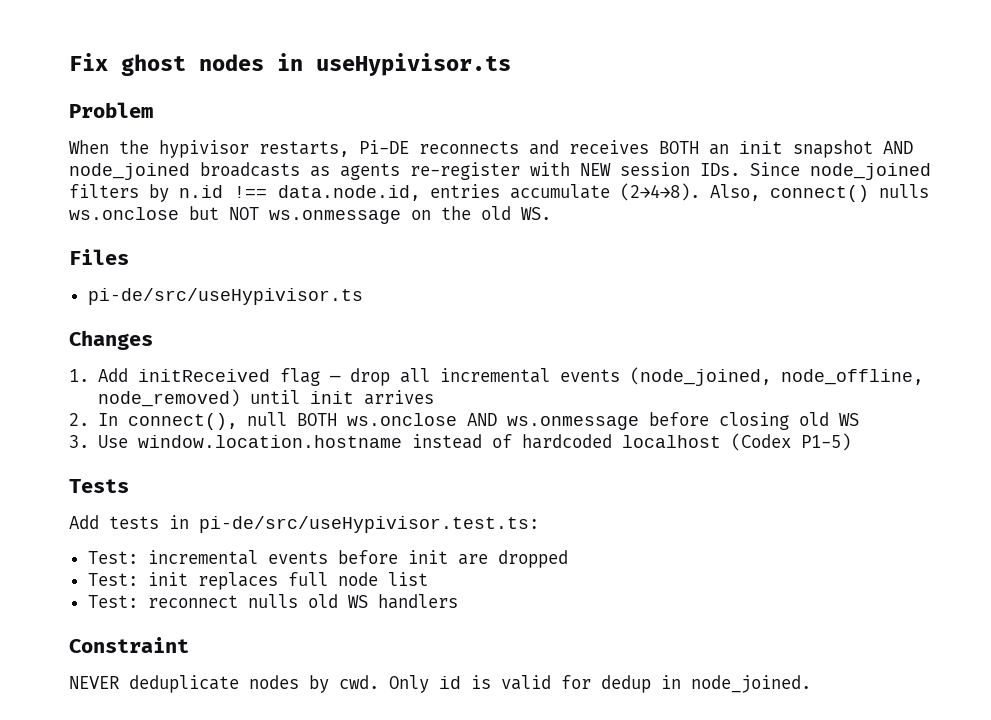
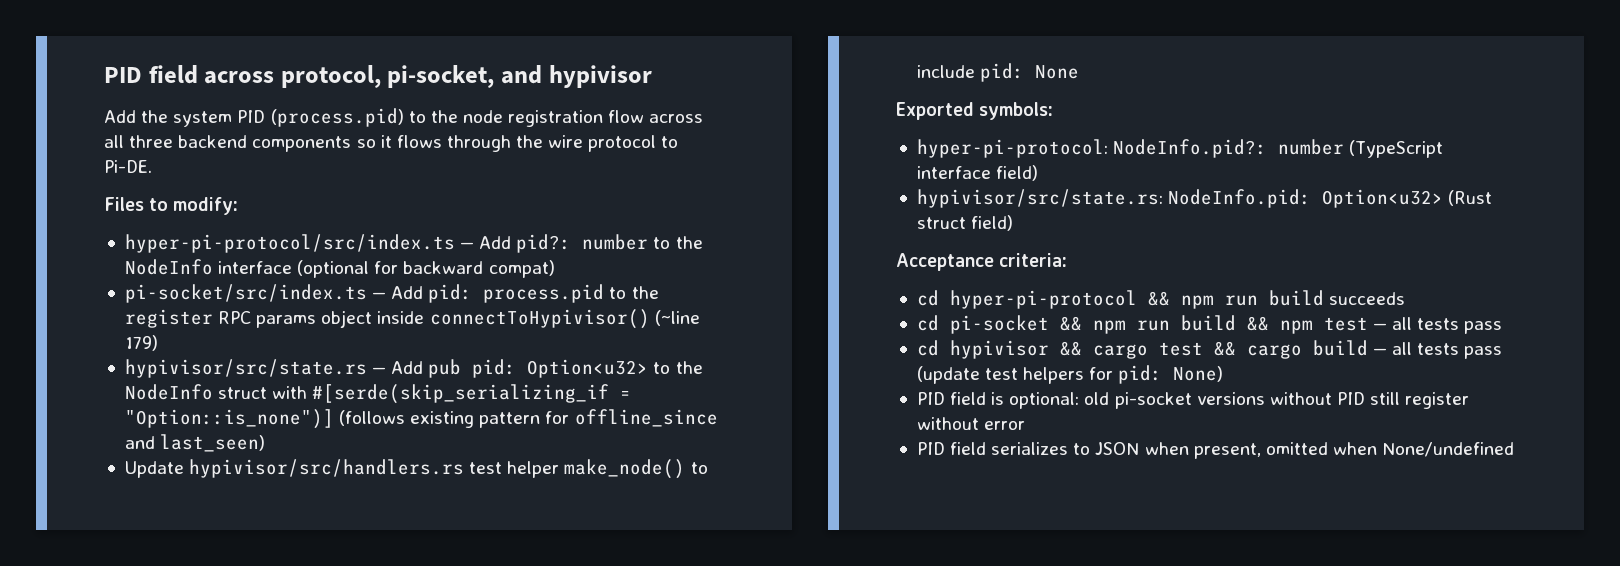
[69,53,511,76] [69,102,153,118] [69,140,913,158] [69,162,931,180] [69,183,929,202] [69,206,551,224] [69,249,129,265] [87,288,363,305] [69,330,153,350] [69,367,923,386] [97,389,434,407] [69,412,859,430] [69,433,851,451] [69,479,129,493] [69,515,539,533] [87,550,568,568] [87,572,428,590] [87,594,458,609] [69,637,189,653] [69,675,811,693] Fix ghost nodes in useHypivisor.ts // Problem // When the hypivisor restarts, Pi-DE reconnects and receives BOTH an init snapshot AND node_joined broadcasts as agents re-register with NEW session IDs. Since node_joined filters by n.id !== data.node.id, entries accumulate (2→4→8). Also, connect() nulls ws.onclose but NOT ws.onmessage on the old WS. // Files // pi-de/src/useHypivisor.ts // Changes // 1. Add initReceived flag — drop all incremental events (node_joined, node_offline, node_removed) until init arrives // 2. In connect(), null BOTH ws.onclose AND ws.onmessage before closing old WS // 3. Use window.location.hostname instead of hardcoded localhost (Codex P1-5) // Tests // Add tests in pi-de/src/useHypivisor.test.ts: // Test: incremental events before init are dropped // Test: init replaces full node list // Test: reconnect nulls old WS handlers // Constraint // NEVER deduplicate nodes by cwd. Only id is valid for dedup in node_joined. -> [104,65,652,88] [104,108,704,127] [104,135,679,152] [104,160,152,173] [104,197,239,215] [124,234,703,253] [124,259,555,278] [124,284,659,303] [124,309,700,329] [124,335,158,351] [124,359,703,378] [124,384,632,404] [124,409,718,429] [124,434,266,452] [124,459,708,479] [916,63,1080,82] [896,102,1054,120] [916,139,1444,158] [916,165,1039,181] [916,189,1493,208] [916,215,1014,231] [896,253,1068,271] [916,290,1406,309] [916,315,1503,334] [916,340,1503,359] [916,365,1224,384] [916,392,1470,409] [916,417,1026,430] [916,442,1515,459] PID field across protocol, pi-socket, and hypivisor // Add the system PID (process.pid) to the node registration flow across all three backend components so it flows through the wire protocol to Pi-DE. // Files to modify: // hyper-pi-protocol/src/index.ts — Add pid?: number to the NodeInfo interface (optional for backward compat) // pi-socket/src/index.ts — Add pid: process.pid to the register RPC params object inside connectToHypivisor() (~line 179) // hypivisor/src/state.rs — Add pub pid: Option<u32> to the NodeInfo struct with #[serde(skip_serializing_if = "Option::is_none")] (follows existing pattern for offline_since and last_seen) // Update hypivisor/src/handlers.rs test helper make_node() to include pid: None // Exported symbols: // hyper-pi-protocol: NodeInfo.pid?: number (TypeScript interface field) // hypivisor/src/state.rs: NodeInfo.pid: Option<u32> (Rust struct field) // Acceptance criteria: // cd hyper-pi-protocol && npm run build succeeds // cd pi-socket && npm run build && npm test — all tests pass // cd hypivisor && cargo test && cargo build — all tests pass (update test helpers for pid: None) // PID field is optional: old pi-socket versions without PID still register without error // PID field serializes to JSON when present, omitted when None/undefined

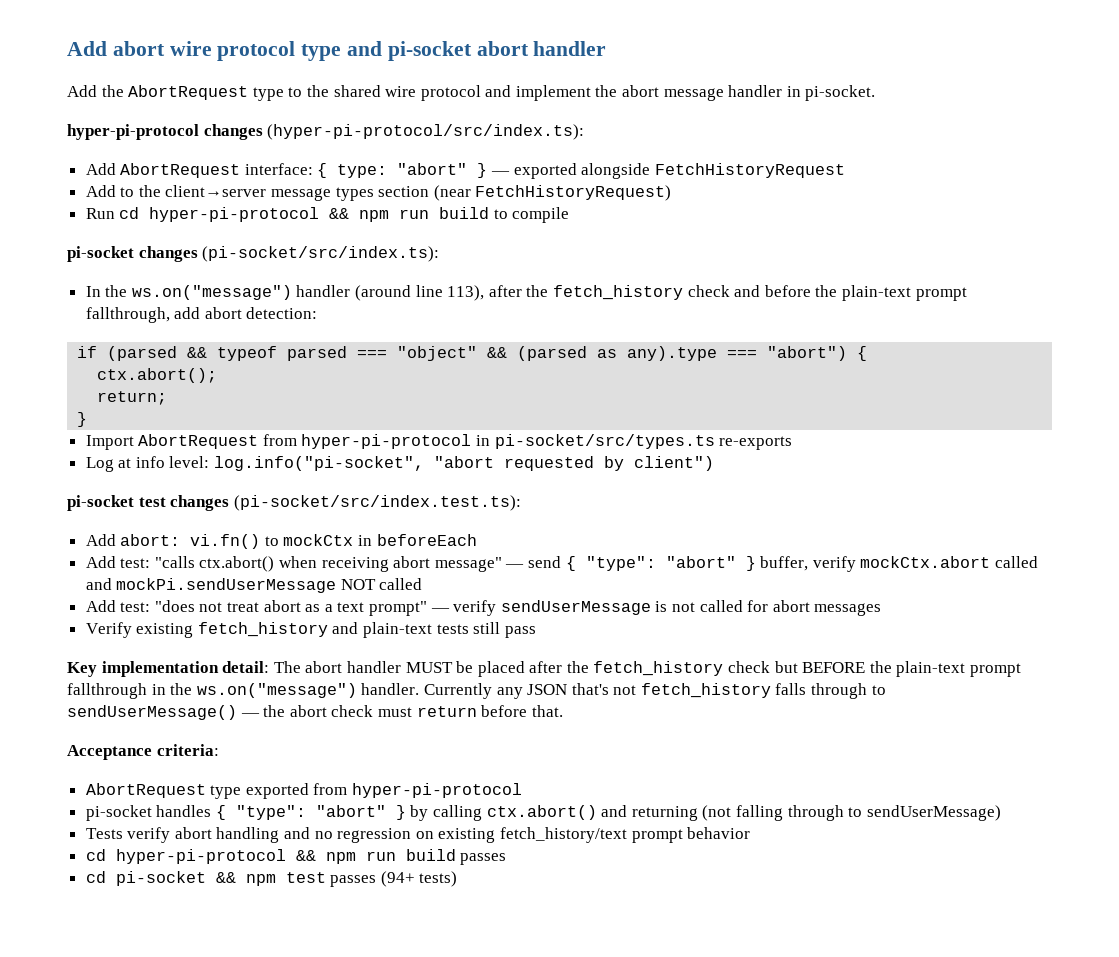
[104,65,652,88] [104,108,704,127] [104,135,679,152] [104,160,152,173] [104,197,239,215] [124,234,703,253] [124,259,555,278] [124,284,659,303] [124,309,700,329] [124,335,158,351] [124,359,703,378] [124,384,632,404] [124,409,718,429] [124,434,266,452] [124,459,708,479] [916,63,1080,82] [896,102,1054,120] [916,139,1444,158] [916,165,1039,181] [916,189,1493,208] [916,215,1014,231] [896,253,1068,271] [916,290,1406,309] PID field across protocol, pi-socket, and hypivisor // Add the system PID (process.pid) to the node registration flow across all three backend components so it flows through the wire protocol to Pi-DE. // Files to modify: // hyper-pi-protocol/src/index.ts — Add pid?: number to the NodeInfo interface (optional for backward compat) // pi-socket/src/index.ts — Add pid: process.pid to the register RPC params object inside connectToHypivisor() (~line 179) // hypivisor/src/state.rs — Add pub pid: Option<u32> to the NodeInfo struct with #[serde(skip_serializing_if = "Option::is_none")] (follows existing pattern for offline_since and last_seen) // Update hypivisor/src/handlers.rs test helper make_node() to include pid: None // Exported symbols: // hyper-pi-protocol: NodeInfo.pid?: number (TypeScript interface field) // hypivisor/src/state.rs: NodeInfo.pid: Option<u32> (Rust struct field) // Acceptance criteria: // cd hyper-pi-protocol && npm run build succeeds -> [67,41,607,61] [67,85,876,101] [67,124,585,140] [85,163,845,179] [85,185,672,201] [85,207,570,223] [67,246,440,262] [85,285,967,301] [85,307,318,323] [77,346,868,361] [97,368,218,383] [97,391,168,405] [77,412,88,427] [85,434,793,450] [85,456,715,472] [67,495,521,511] [85,534,477,549] [85,556,1038,572] [85,578,423,593] [85,600,882,616] [85,622,536,638] [67,661,1022,677] [67,683,886,699] [67,705,563,720] [67,744,219,760] [85,783,523,799] [85,805,1001,821] [85,827,751,843] [85,849,507,865] Add abort wire protocol type and pi-socket abort handler // Add the AbortRequest type to the shared wire protocol and implement the abort message handler in pi-socket. // hyper-pi-protocol changes (hyper-pi-protocol/src/index.ts): // Add AbortRequest interface: { type: "abort" } — exported alongside FetchHistoryRequest // Add to the client→server message types section (near FetchHistoryRequest) // Run cd hyper-pi-protocol && npm run build to compile // pi-socket changes (pi-socket/src/index.ts): // In the ws.on("message") handler (around line 113), after the fetch_history check and before the plain-text prompt fallthrough, add abort detection: // if (parsed && typeof parsed === "object" && (parsed as any).type === "abort") { // ctx.abort(); // return; // } // Import AbortRequest from hyper-pi-protocol in pi-socket/src/types.ts re-exports // Log at info level: log.info("pi-socket", "abort requested by client") // pi-socket test changes (pi-socket/src/index.test.ts): // Add abort: vi.fn() to mockCtx in beforeEach // Add test: "calls ctx.abort() when receiving abort message" — send { "type": "abort" } buffer, verify mockCtx.abort called and mockPi.sendUserMessage NOT called // Add test: "does not treat abort as a text prompt" — verify sendUserMessage is not called for abort messages // Verify existing fetch_history and plain-text tests still pass // Key implementation detail: The abort handler MUST be placed after the fetch_history check but BEFORE the plain-text prompt fallthrough in the ws.on("message") handler. Currently any JSON that's not fetch_history falls through to sendUserMessage() — the abort check must return before that. // Acceptance criteria: // AbortRequest type exported from hyper-pi-protocol // pi-socket handles { "type": "abort" } by calling ctx.abort() and returning (not falling through to sendUserMessage) // Tests verify abort handling and no regression on existing fetch_history/text prompt behavior // cd hyper-pi-protocol && npm run build passes
[1136,315,1503,334] [916,340,1503,359] [916,365,1224,384] [916,392,1470,409] [916,417,1026,430] [916,442,1515,459] run build && npm test — all tests pass // cd hypivisor && cargo test && cargo build — all tests pass (update test helpers for pid: None) // PID field is optional: old pi-socket versions without PID still register without error // PID field serializes to JSON when present, omitted when None/undefined -> [285,871,458,887] test passes (94+ tests)

